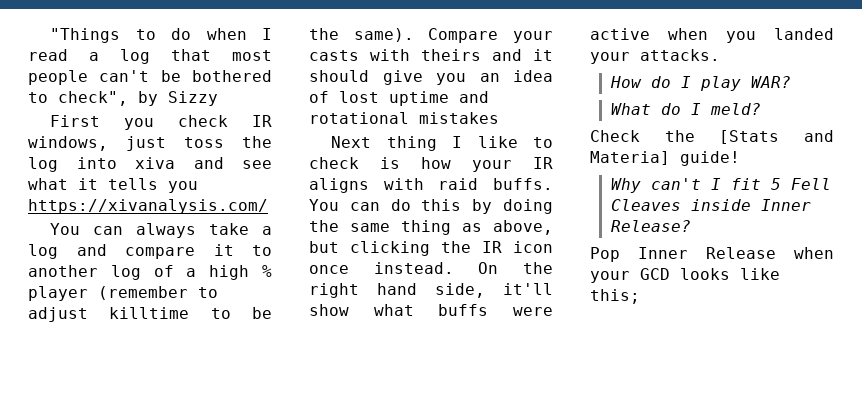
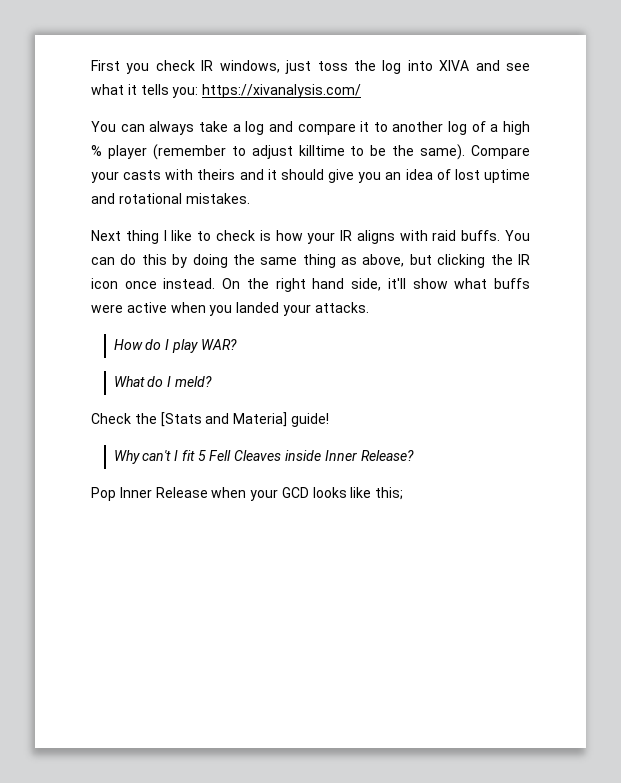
[50,28,272,43] [28,49,272,64] [28,70,272,85] [28,91,218,106] "Things to do when I read a log that most people can't be bothered to check", by Sizzy // -> (91, 65) none
[135,157,175,169] xiva -> [439,60,470,71] XIVA
[168,181,198,193] you -> [172,87,199,98] you:
[419,112,499,124] mistakes -> [185,193,250,204] mistakes.

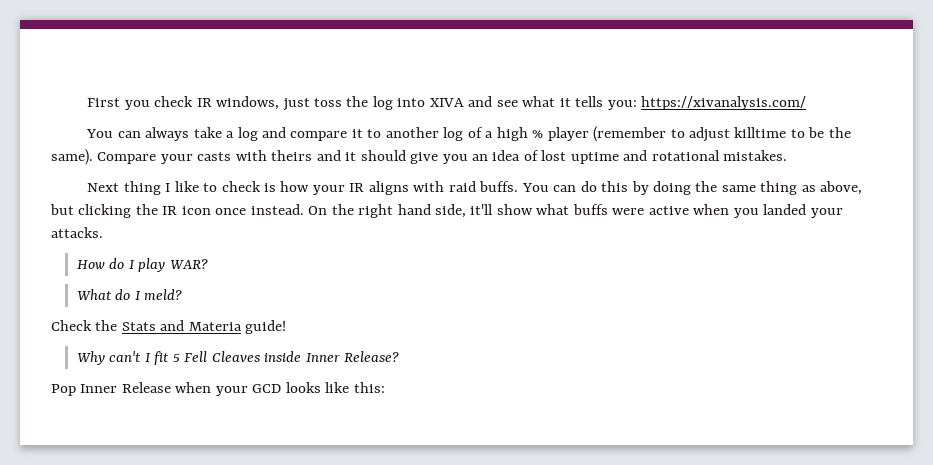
[160,412,288,427] [Stats and Materia] -> [121,320,242,331] Stats and Materia
[375,487,404,500] this; -> [353,382,385,393] this:

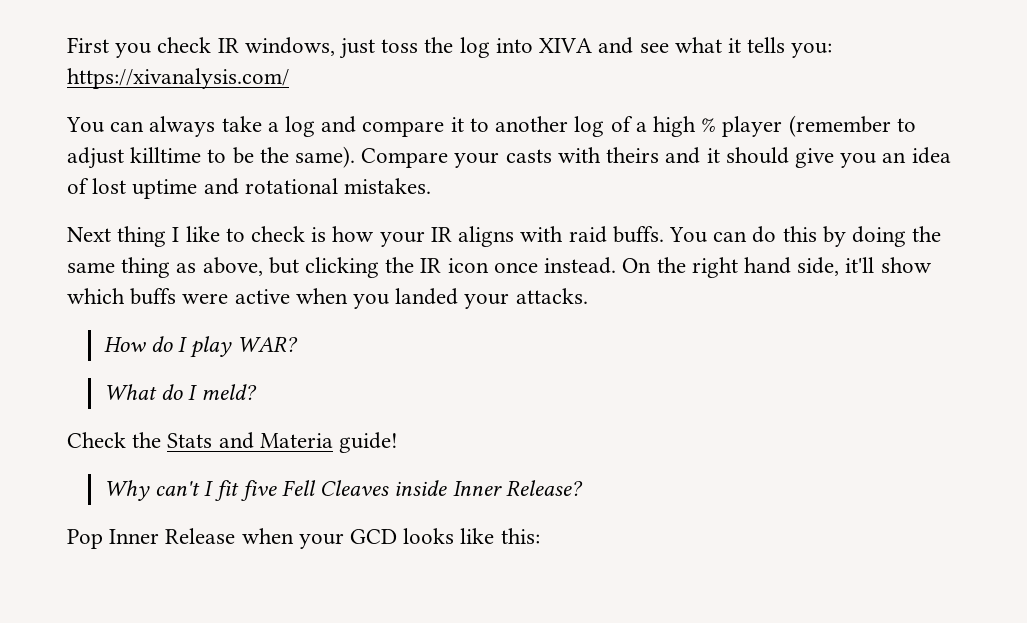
[536,204,570,215] what -> [67,288,125,304] which
[172,353,180,362] 5 -> [240,480,277,501] five

